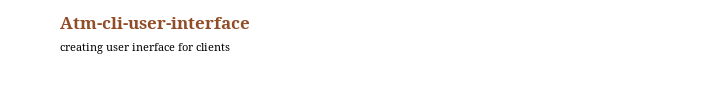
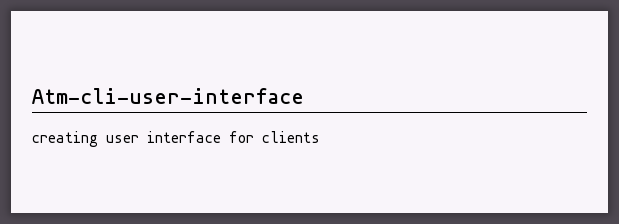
[132,43,175,51] inerface -> [147,131,221,143] interface

